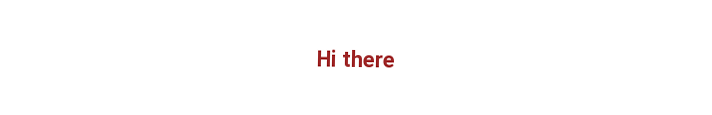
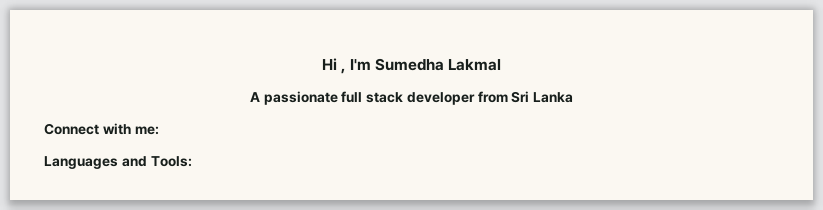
[340,49,396,68] there -> [341,58,501,74] [249,91,574,105] [44,123,159,135] [44,156,192,169] , I'm Sumedha Lakmal // A passionate full stack developer from Sri Lanka // Connect with me: // Languages and Tools:

